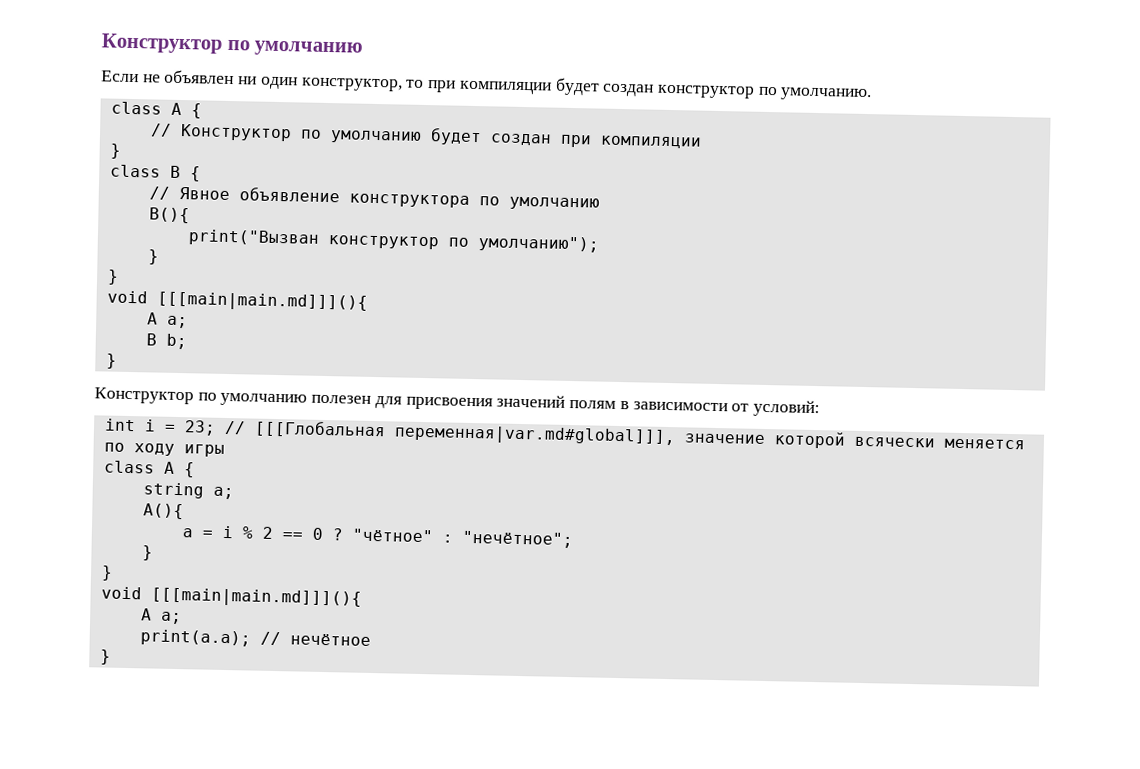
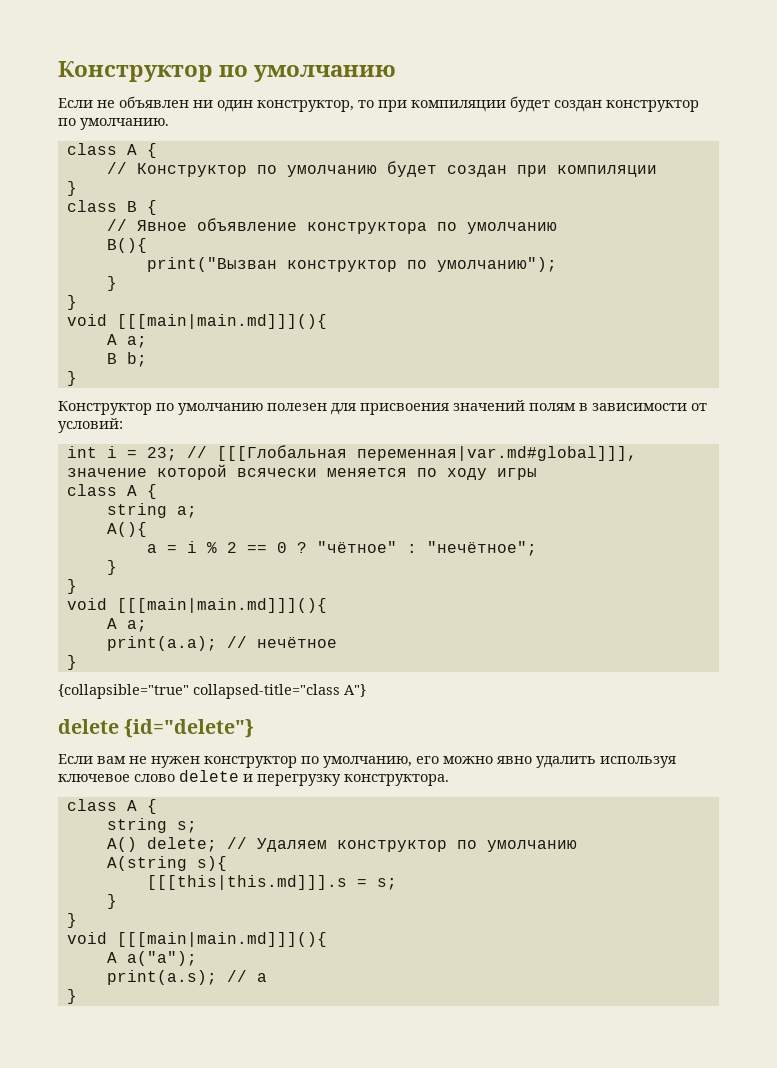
(111, 657) none -> [58,684,366,699] [58,719,255,738] [58,754,676,768] [58,770,449,786] [66,799,157,814] [106,818,197,833] [106,837,577,852] [106,856,227,871] [146,875,397,890] [106,894,117,909] [66,913,77,928] [66,932,327,947] [106,951,197,966] [106,970,267,985] [66,989,77,1004] // {collapsible="true" collapsed-title="class A"} // delete {id="delete"} // Если вам не нужен конструктор по умолчанию, его можно явно удалить используя ключевое слово delete и перегрузку конструктора. // class A { // string s; // A() delete; // Удаляем конструктор по умолчанию // A(string s){ // [[[this|this.md]]].s = s; // } // } // void [[[main|main.md]]](){ // A a("a"); // print(a.s); // a // }

